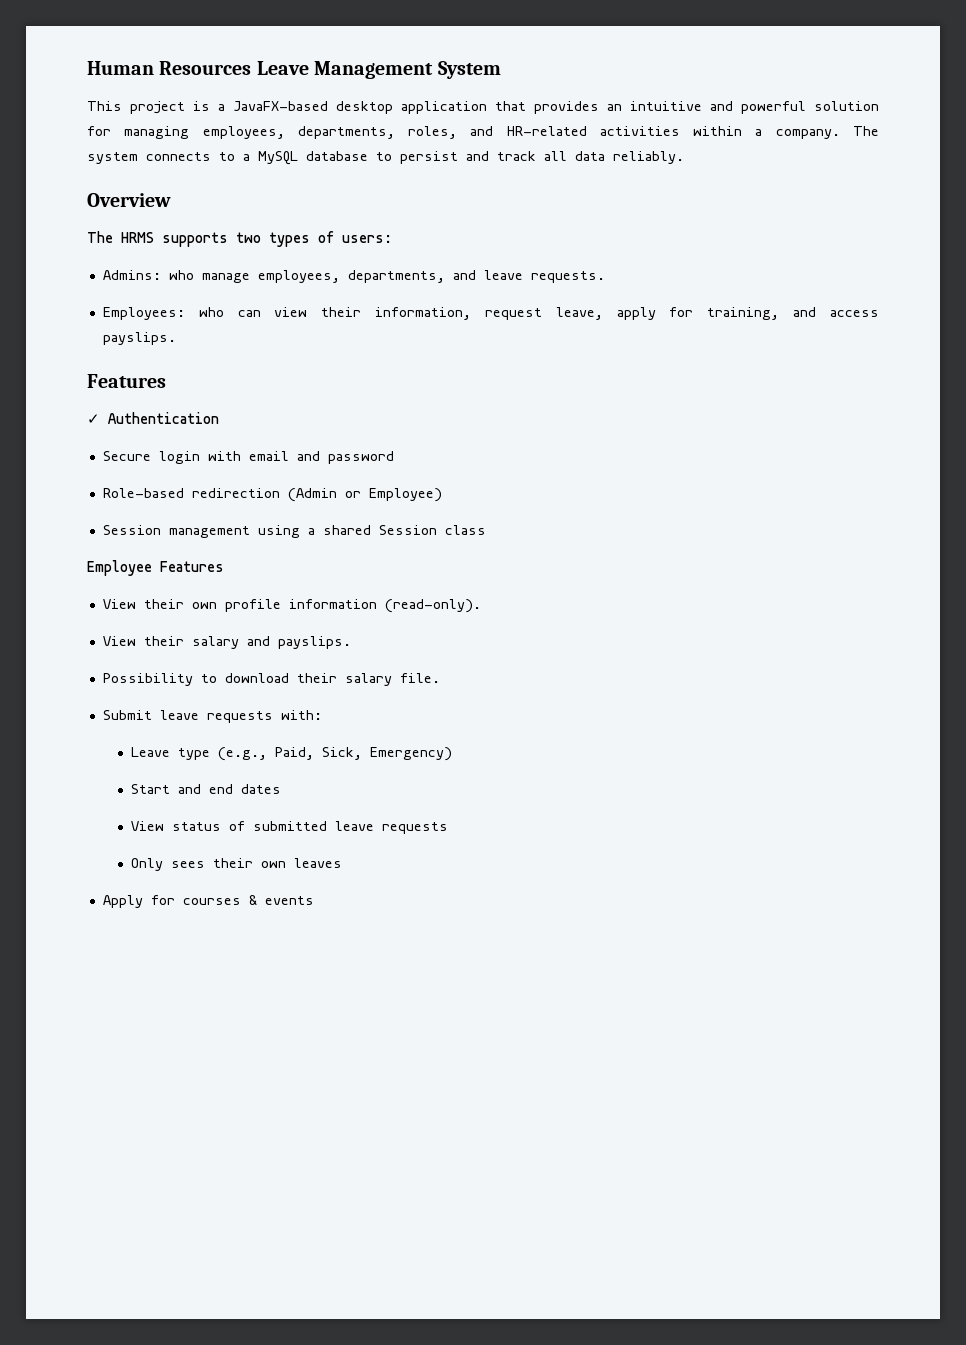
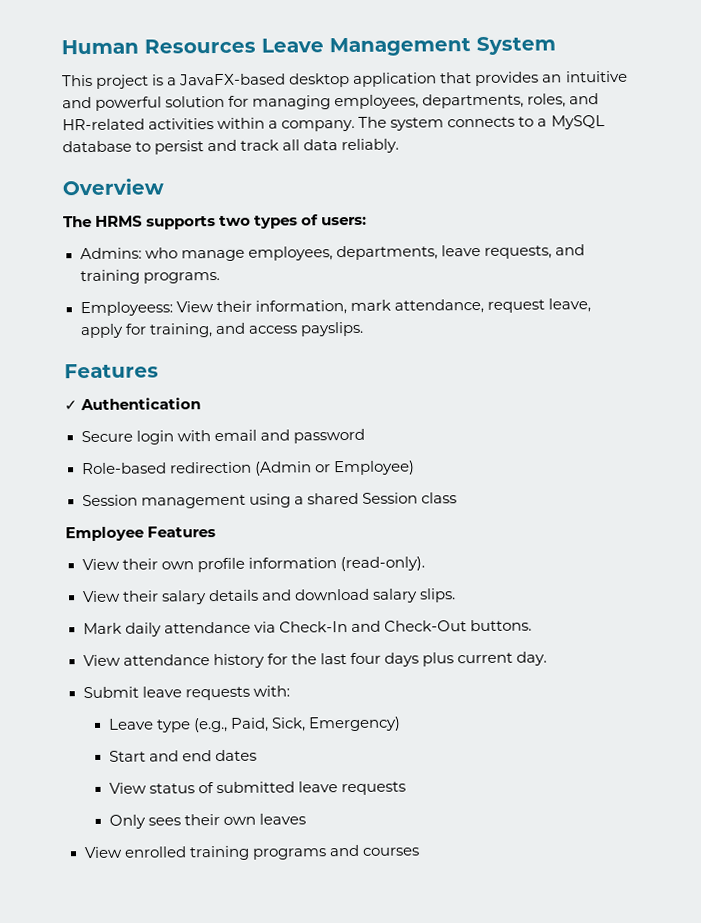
[452,270,605,283] [102,307,472,320] and leave requests. // Employees: who can view their information, -> [440,244,585,259] [79,269,220,285] [79,298,484,317] leave requests, and training programs. // Employeess: View their information, mark attendance,
[246,636,351,649] [102,673,440,686] and payslips. // Possibility to download their salary file. -> [207,588,456,603] [82,619,532,637] [82,651,548,669] details and download salary slips. // Mark daily attendance via Check-In and Check-Out buttons. // View attendance history for the last four days plus current day.
[102,895,314,908] Apply for courses & events -> [83,844,420,861] View enrolled training programs and courses

